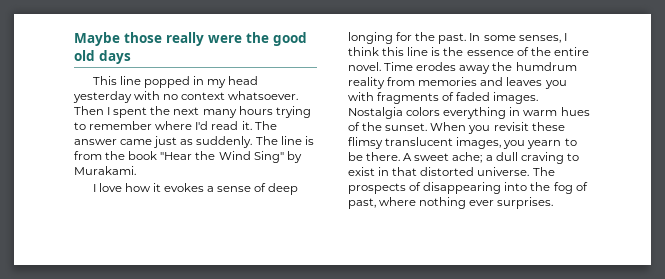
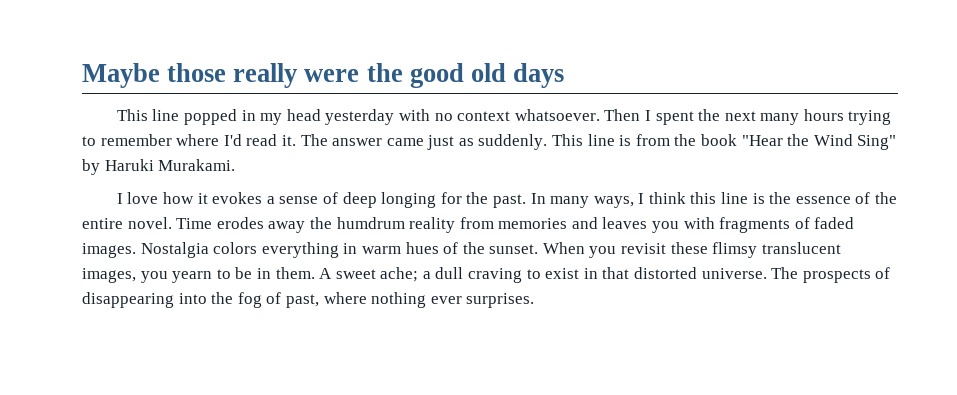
[255,136,278,145] The -> [552,134,584,146] This
(302, 157) none -> [104,159,154,171] Haruki
[483,35,561,43] some senses, -> [550,196,634,208] many ways,
[366,152,401,161] there. -> [256,267,315,279] in them.

